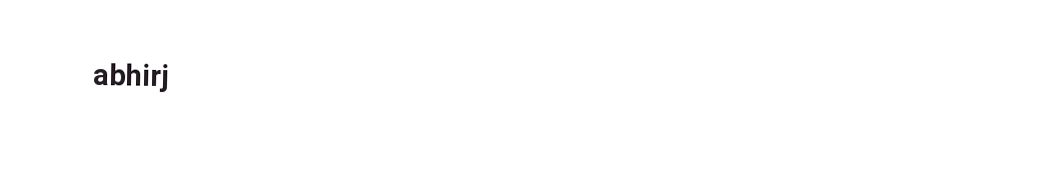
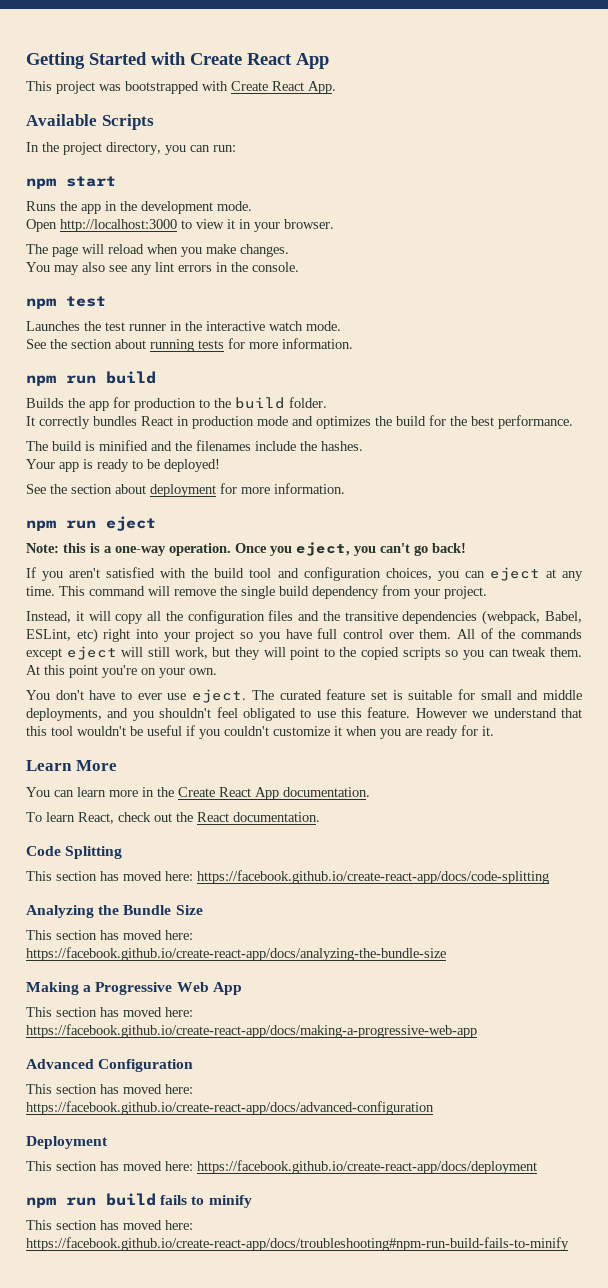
[92,62,170,93] abhirj -> [26,52,329,69] [26,81,336,94] [26,114,154,130] [26,142,236,155] [26,176,116,189] [26,201,252,214] [26,219,334,232] [26,244,289,257] [26,262,299,275] [26,296,106,309] [26,321,341,331] [26,338,353,352] [26,371,156,386] [26,397,327,411] [26,415,573,429] [26,440,363,451] [26,459,220,472] [26,483,345,497] [26,516,156,531] [26,542,466,556] [26,567,583,581] [26,585,487,599] [26,610,582,625] [26,628,582,643] [26,646,582,660] [26,665,217,678] [26,689,582,703] [26,707,582,721] [26,725,494,739] [26,760,117,771] [26,787,370,800] [26,812,320,824] [26,846,123,859] [26,870,549,884] [26,905,203,918] [26,930,193,940] [26,947,446,961] [26,982,242,995] [26,1007,193,1017] [26,1024,477,1038] [26,1059,194,1072] [26,1084,193,1094] [26,1101,434,1115] [26,1136,108,1149] [26,1160,537,1174] [26,1193,252,1208] [26,1220,193,1230] [26,1237,569,1251] Getting Started with Create React App // This project was bootstrapped with Create React App. // Available Scripts // In the project directory, you can run: // npm start // Runs the app in the development mode. // Open http://localhost:3000 to view it in your browser. // The page will reload when you make changes. // You may also see any lint errors in the console. // npm test // Launches the test runner in the interactive watch mode. // See the section about running tests for more information. // npm run build // Builds the app for production to the build folder. // It correctly bundles React in production mode and optimizes the build for the best performance. // The build is minified and the filenames include the hashes. // Your app is ready to be deployed! // See the section about deployment for more information. // npm run eject // Note: this is a one-way operation. Once you eject, you can't go back! // If you aren't satisfied with the build tool and configuration choices, you can eject at any time. This command will remove the single build dependency from your project. // Instead, it will copy all the configuration files and the transitive dependencies (webpack, Babel, ESLint, etc) right into your project so you have full control over them. All of the commands except eject will still work, but they will point to the copied scripts so you can tweak them. At this point you're on your own. // You don't have to ever use eject. The curated feature set is suitable for small and middle deployments, and you shouldn't feel obligated to use this feature. However we understand that this tool wouldn't be useful if you couldn't customize it when you are ready for it. // Learn More // You can learn more in the Create React App documentation. // To learn React, check out the React documentation. // Code Splitting // This section has moved here: https://facebook.github.io/create-react-app/docs/code-splitting // Analyzing the Bundle Size // This section has moved here: https://facebook.github.io/create-react-app/docs/analyzing-the-bundle-size // Making a Progressive Web App // This section has moved here: https://facebook.github.io/create-react-app/docs/making-a-progressive-web-app // Advanced Configuration // This section has moved here: https://facebook.github.io/create-react-app/docs/advanced-configuration // Deployment // This section has moved here: https://facebook.github.io/create-react-app/docs/deployment // npm run build fails to minify // This section has moved here: https://facebook.github.io/create-react-app/docs/troubleshooting#npm-run-build-fails-to-minify

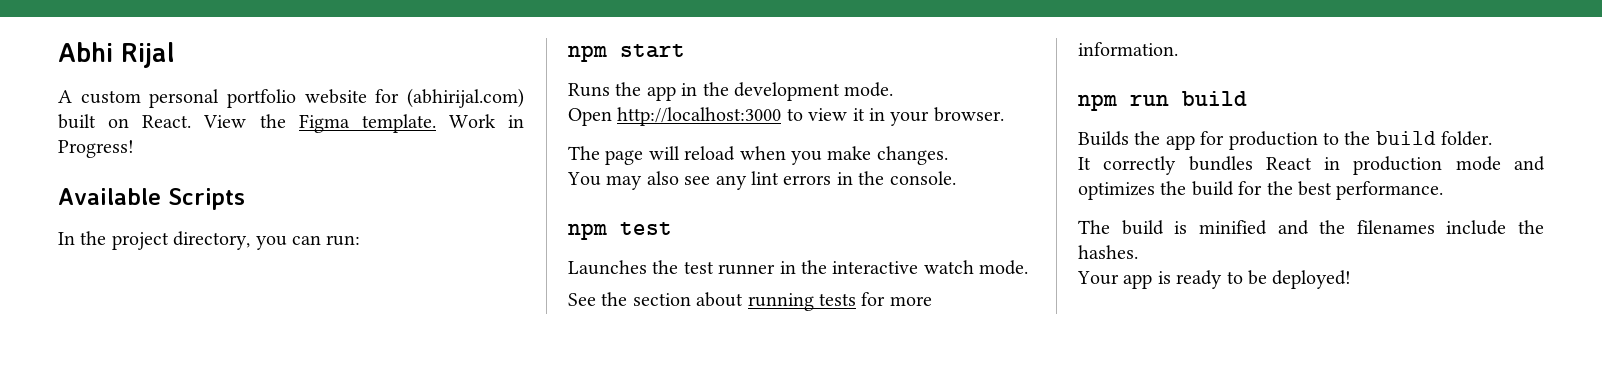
[26,52,329,69] [26,81,336,94] Getting Started with Create React App // This project was bootstrapped with Create React App. -> [58,42,175,68] [58,88,524,108] [58,114,524,133] [58,140,134,158] Abhi Rijal // A custom personal portfolio website for (abhirijal.com) built on React. View the Figma template. Work in Progress!
[26,483,345,497] [26,516,156,531] [26,542,466,556] [26,567,583,581] [26,585,487,599] [26,610,582,625] [26,628,582,643] [26,646,582,660] [26,665,217,678] [26,689,582,703] [26,707,582,721] [26,725,494,739] [26,760,117,771] [26,787,370,800] [26,812,320,824] [26,846,123,859] [26,870,549,884] [26,905,203,918] [26,930,193,940] [26,947,446,961] [26,982,242,995] [26,1007,193,1017] [26,1024,477,1038] [26,1059,194,1072] [26,1084,193,1094] [26,1101,434,1115] [26,1136,108,1149] [26,1160,537,1174] [26,1193,252,1208] [26,1220,193,1230] [26,1237,569,1251] // See the section about deployment for more information. // npm run eject // Note: this is a one-way operation. Once you eject, you can't go back! // If you aren't satisfied with the build tool and configuration choices, you can eject at any time. This command will remove the single build dependency from your project. // Instead, it will copy all the configuration files and the transitive dependencies (webpack, Babel, ESLint, etc) right into your project so you have full control over them. All of the commands except eject will still work, but they will point to the copied scripts so you can tweak them. At this point you're on your own. // You don't have to ever use eject. The curated feature set is suitable for small and middle deployments, and you shouldn't feel obligated to use this feature. However we understand that this tool wouldn't be useful if you couldn't customize it when you are ready for it. // Learn More // You can learn more in the Create React App documentation. // To learn React, check out the React documentation. // Code Splitting // This section has moved here: https://facebook.github.io/create-react-app/docs/code-splitting // Analyzing the Bundle Size // This section has moved here: https://facebook.github.io/create-react-app/docs/analyzing-the-bundle-size // Making a Progressive Web App // This section has moved here: https://facebook.github.io/create-react-app/docs/making-a-progressive-web-app // Advanced Configuration // This section has moved here: https://facebook.github.io/create-react-app/docs/advanced-configuration // Deployment // This section has moved here: https://facebook.github.io/create-react-app/docs/deployment // npm run build fails to minify // This section has moved here: https://facebook.github.io/create-react-app/docs/troubleshooting#npm-run-build-fails-to-minify -> (1352, 279) none

